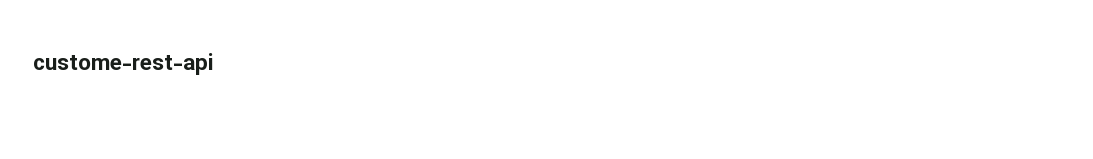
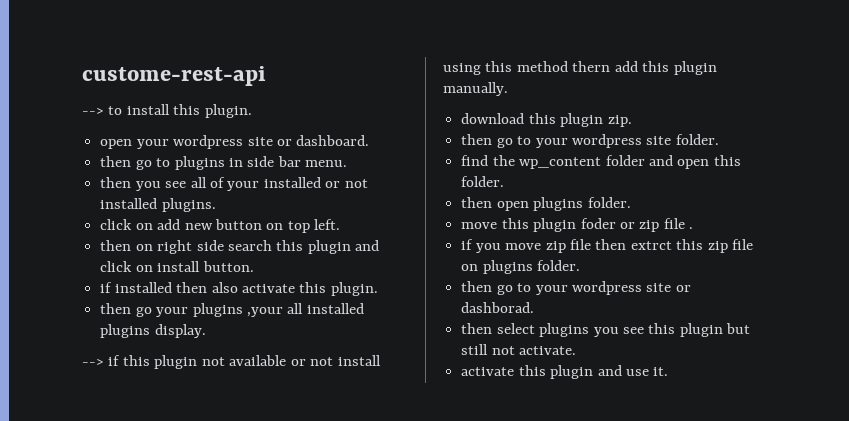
(213, 64) none -> [82,104,252,118] [100,135,370,149] [100,156,348,170] [100,177,368,191] [100,198,216,212] [100,219,341,233] [100,240,380,254] [100,261,254,272] [100,282,378,296] [100,303,364,317] [100,324,206,338] [82,355,381,369] [443,61,717,75] [443,82,508,96] [461,113,632,127] [461,134,719,148] [461,155,741,169] [461,176,505,187] [461,197,631,211] [461,218,694,232] [461,239,754,253] [461,260,581,274] [461,281,691,295] [461,302,535,313] [461,323,751,337] [461,344,577,355] [461,365,669,379] // --> to install this plugin. // open your wordpress site or dashboard. // then go to plugins in side bar menu. // then you see all of your installed or not installed plugins. // click on add new button on top left. // then on right side search this plugin and click on install button. // if installed then also activate this plugin. // then go your plugins ,your all installed plugins display. // --> if this plugin not available or not install using this method thern add this plugin manually. // download this plugin zip. // then go to your wordpress site folder. // find the wp_content folder and open this folder. // then open plugins folder. // move this plugin foder or zip file . // if you move zip file then extrct this zip file on plugins folder. // then go to your wordpress site or dashborad. // then select plugins you see this plugin but still not activate. // activate this plugin and use it.

